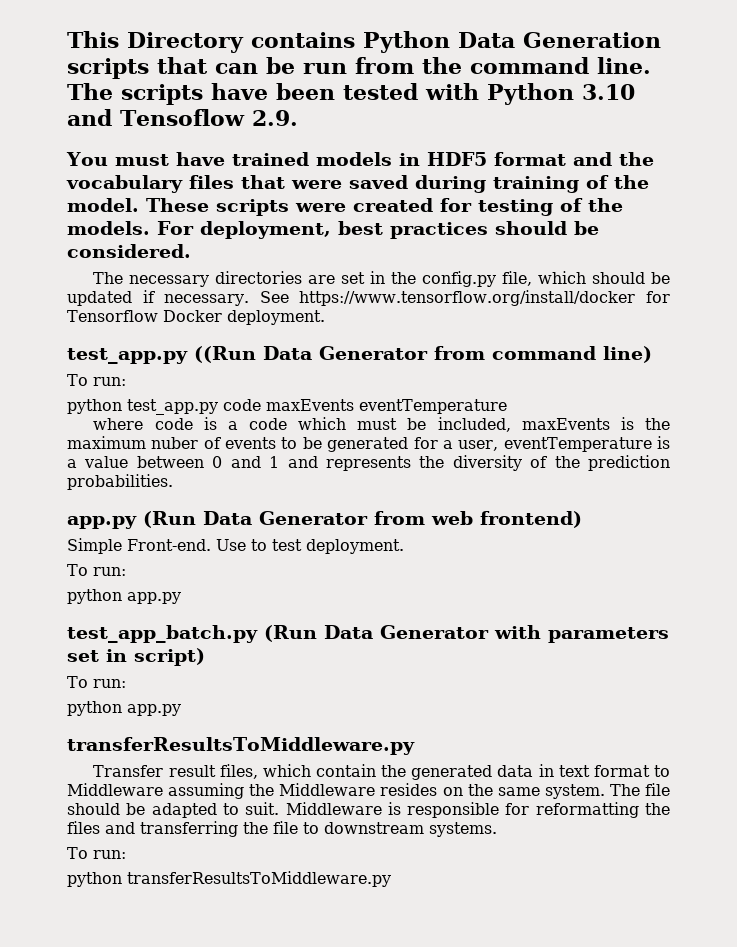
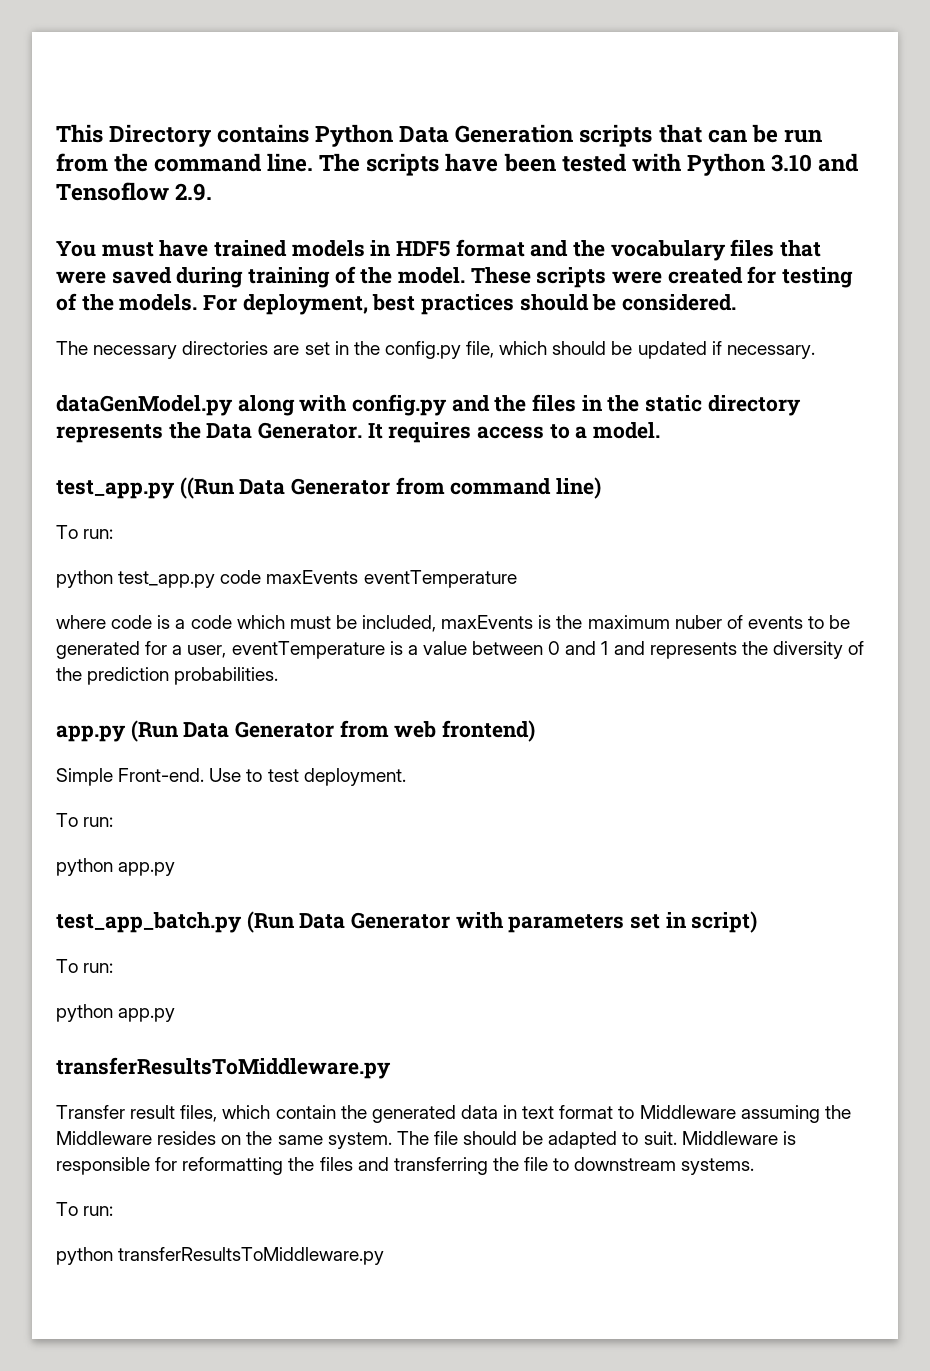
[259,290,670,306] [67,310,325,325] See https://www.tensorflow.org/install/docker for Tensorflow Docker deployment. -> [56,394,801,416] [56,422,661,443] // dataGenModel.py along with config.py and the files in the static directory represents the Data Generator. It requires access to a model.

